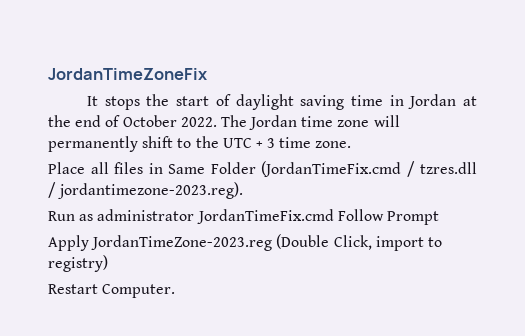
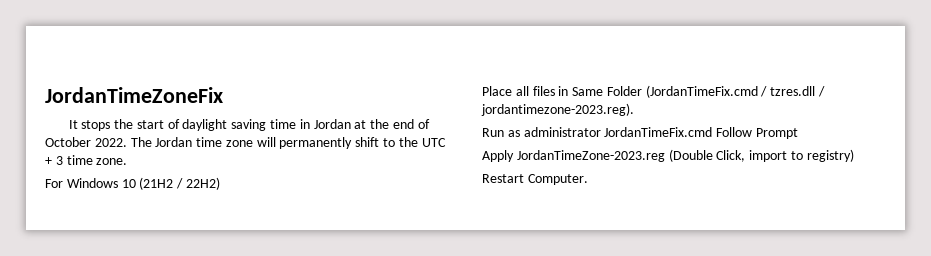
(352, 144) none -> [45,177,220,190] // For Windows 10 (21H2 / 22H2)

